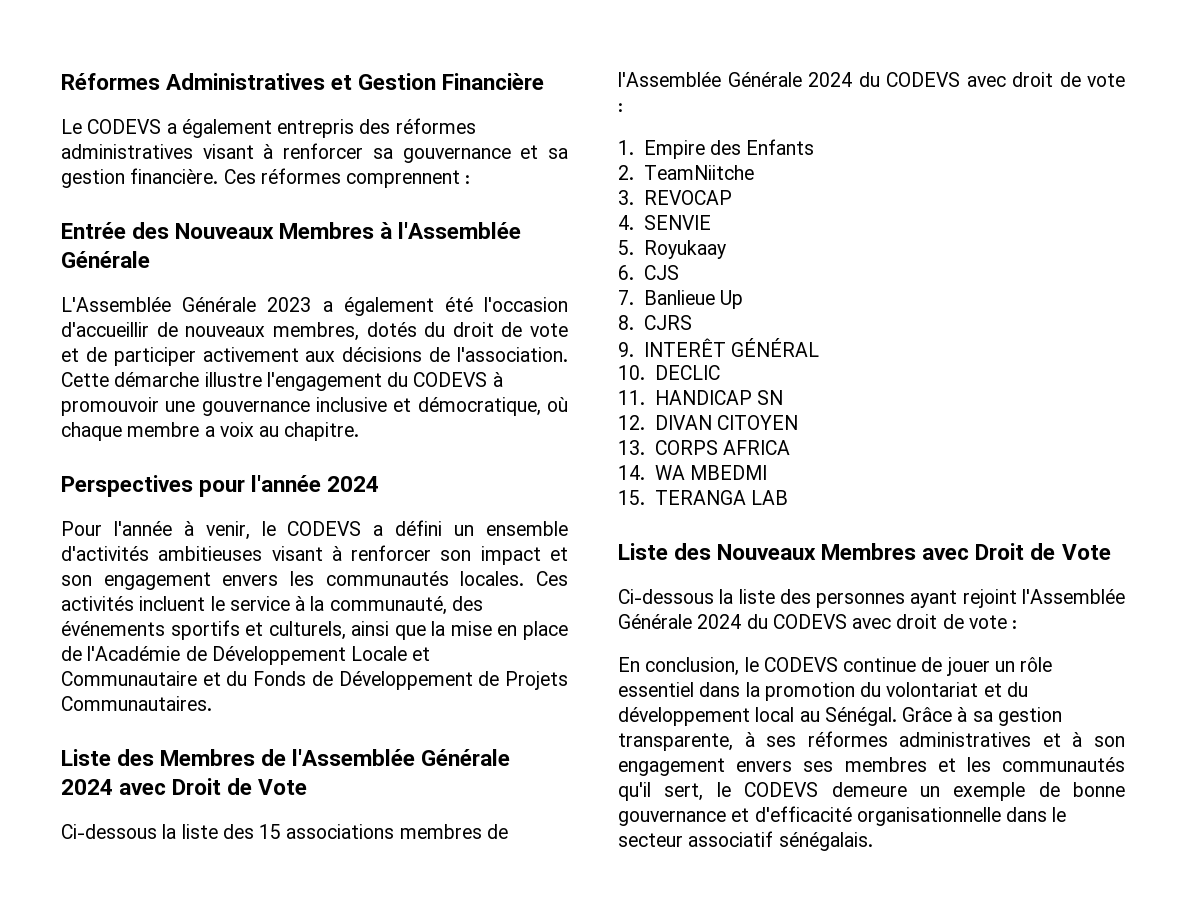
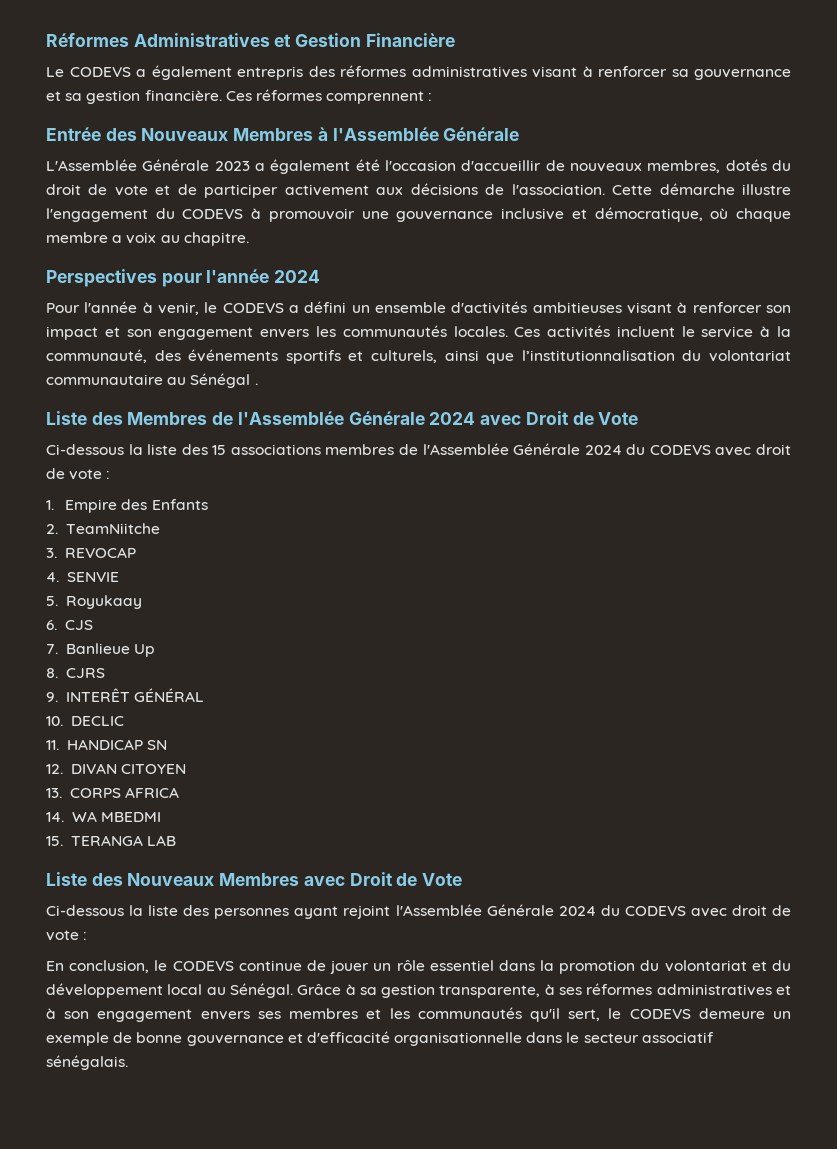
[431,621,568,640] [61,646,431,665] [61,671,568,690] [61,696,212,711] la mise en place de l'Académie de Développement Locale et Communautaire et du Fonds de Développement de Projets Communautaires. -> [521,350,792,362] [46,373,258,388] l’institutionnalisation du volontariat communautaire au Sénégal .

